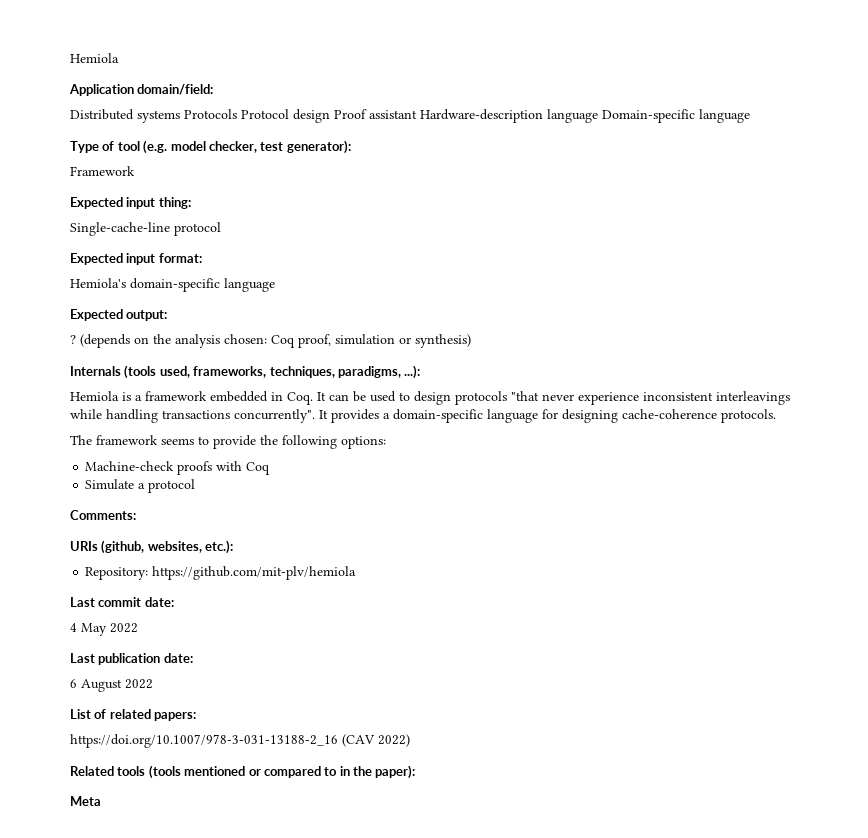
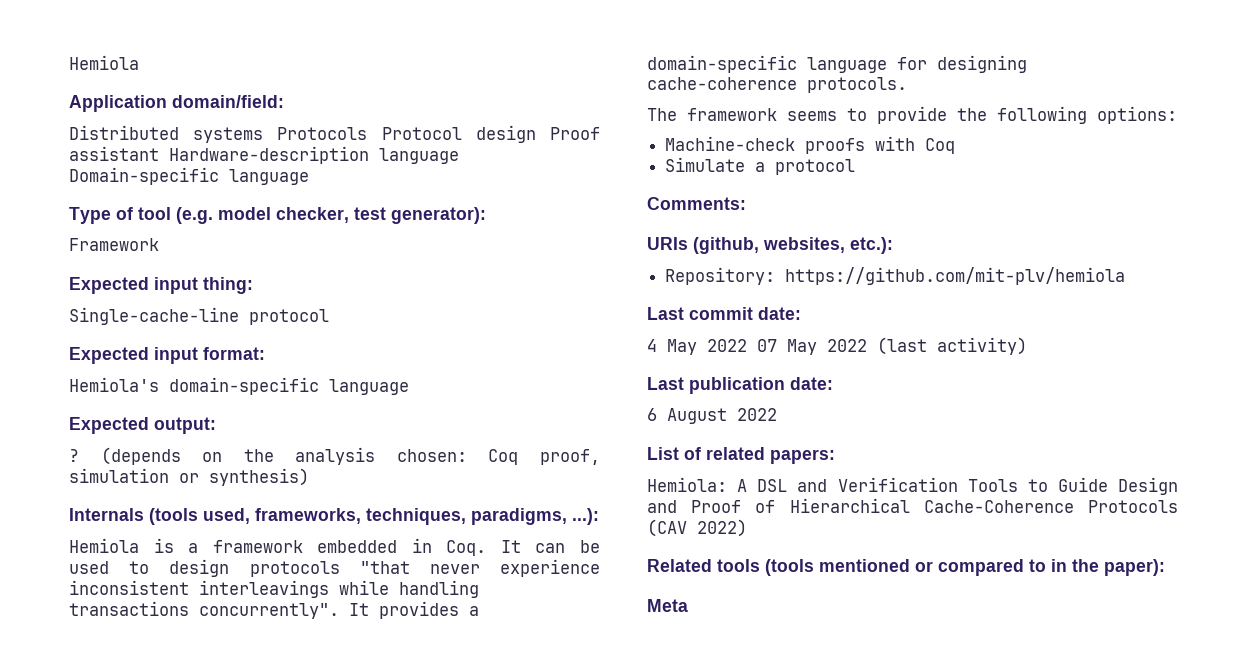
(138, 628) none -> [757,337,1027,355] 07 May 2022 (last activity)
[70,734,338,748] https://doi.org/10.1007/978-3-031-13188-2_16 -> [647,477,1178,495] [647,498,1178,513] Hemiola: A DSL and Verification Tools to Guide Design and Proof of Hierarchical Cache-Coherence Protocols

